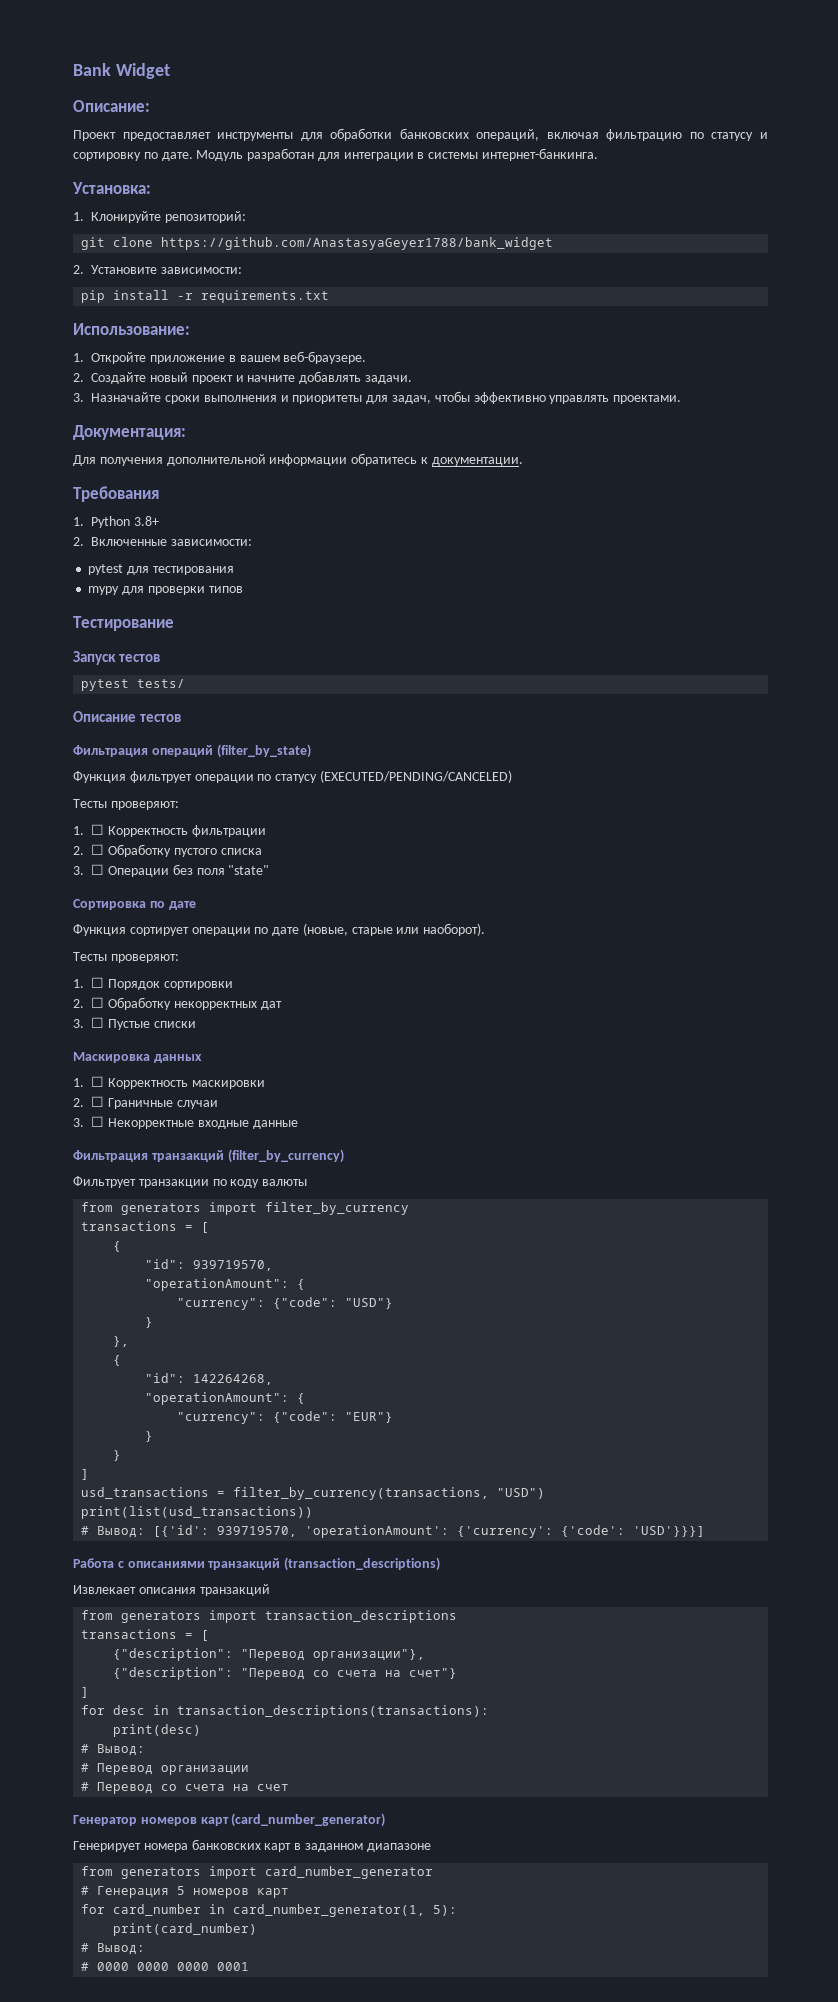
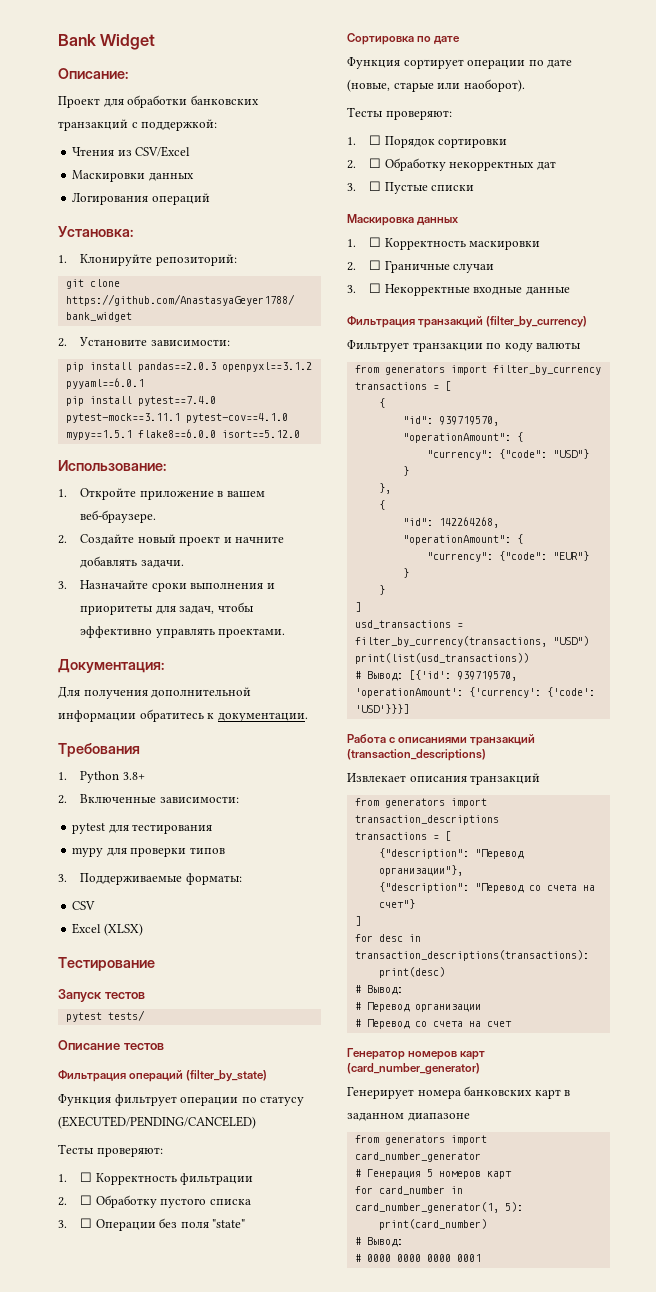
[122,132,294,141] предоставляет инструменты -> (100, 102) none
[476,129,768,141] [73,148,599,161] операций, включая фильтрацию по статусу и сортировку по дате. Модуль разработан для интеграции в системы интернет-банкинга. -> [58,119,218,131] [72,146,191,157] [72,170,194,182] [72,192,210,205] транзакций с поддержкой: // Чтения из CSV/Excel // Маскировки данных // Логирования операций
[177,290,330,303] -r requirements.txt -> [137,362,312,372] [65,378,144,389] [65,396,216,406] [65,413,288,423] [65,429,300,440] pandas==2.0.3 openpyxl==3.1.2 pyyaml==6.0.1 // pip install pytest==7.4.0 pytest-mock==3.11.1 pytest-cov==4.1.0 mypy==1.5.1 flake8==6.0.0 isort==5.12.0
(243, 589) none -> [58,873,242,885] [72,901,96,910] [72,923,143,936] // 3. Поддерживаемые форматы: // CSV // Excel (XLSX)

